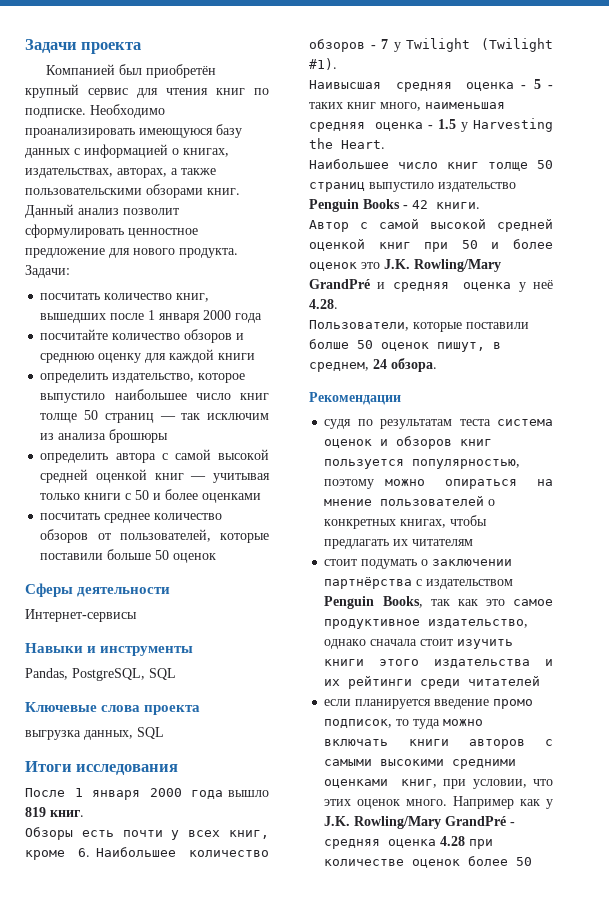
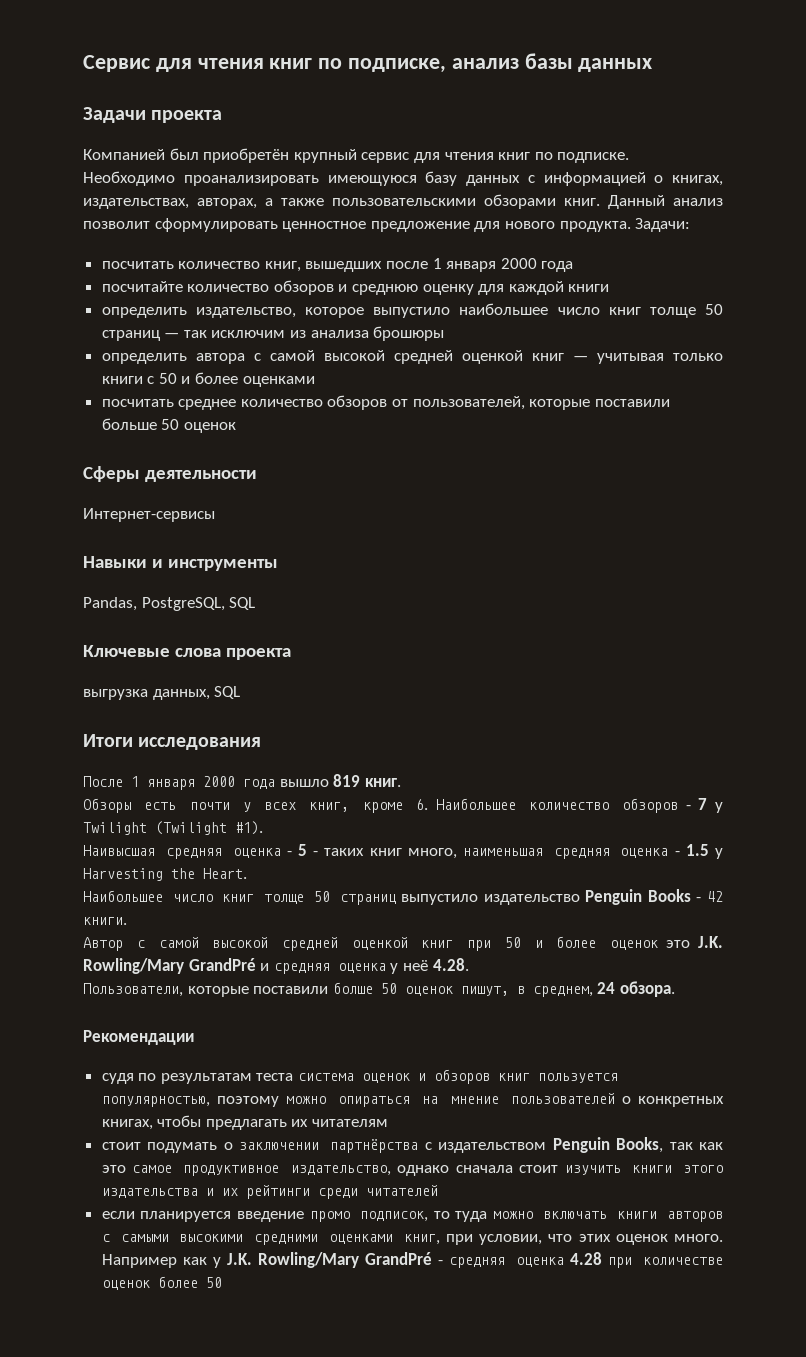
(25, 46) none -> [83,53,653,73] Сервис для чтения книг по подписке, анализ базы данных //

